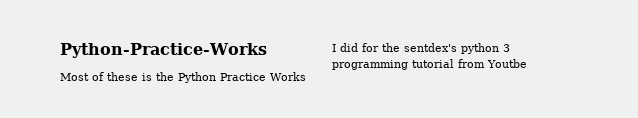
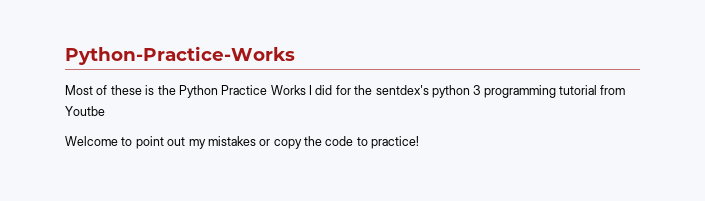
(527, 63) none -> [65,136,420,149] // Welcome to point out my mistakes or copy the code to practice!

